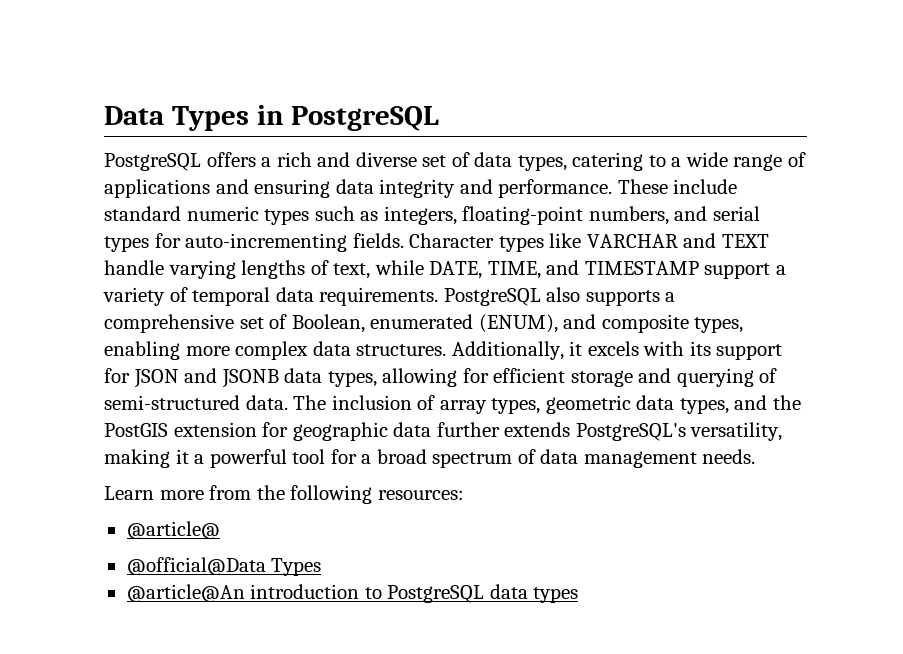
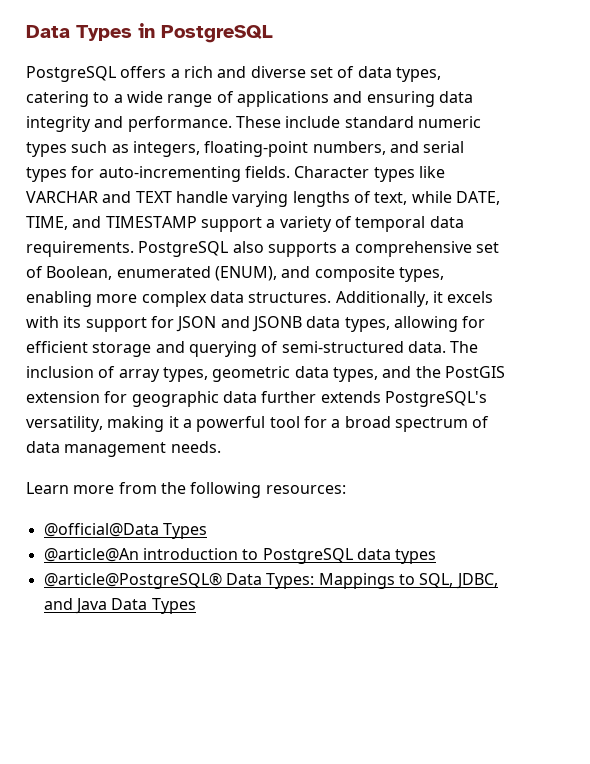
[126,521,220,539] // @article@ -> (346, 489) none
(579, 595) none -> [43,572,498,589] [43,598,196,614] // @article@PostgreSQL® Data Types: Mappings to SQL, JDBC, and Java Data Types

